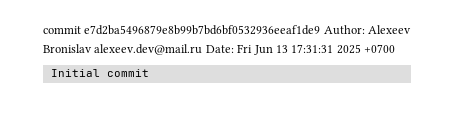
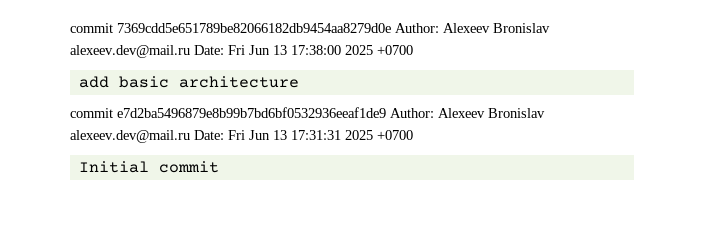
[43,26,81,34] commit -> [70,23,550,33] [70,45,413,58] [78,76,299,88] [70,108,113,118] commit 7369cdd5e651789be82066182db9454aa8279d0e Author: Alexeev Bronislav alexeev.dev@mail.ru Date: Fri Jun 13 17:38:00 2025 +0700 // add basic architecture // commit

